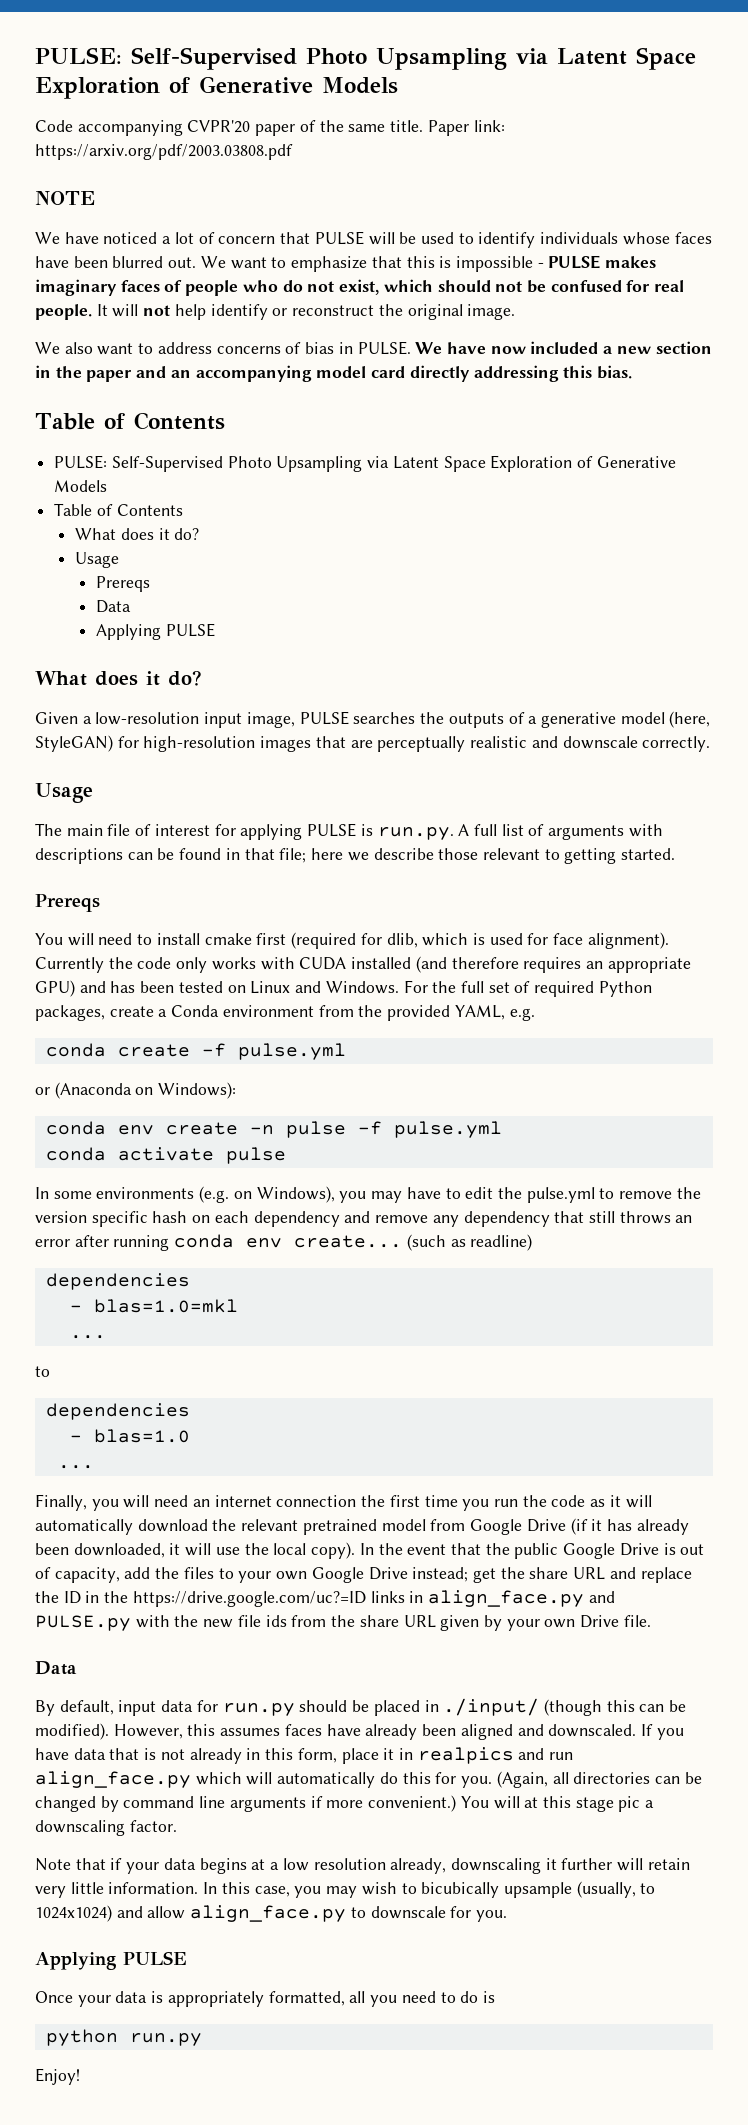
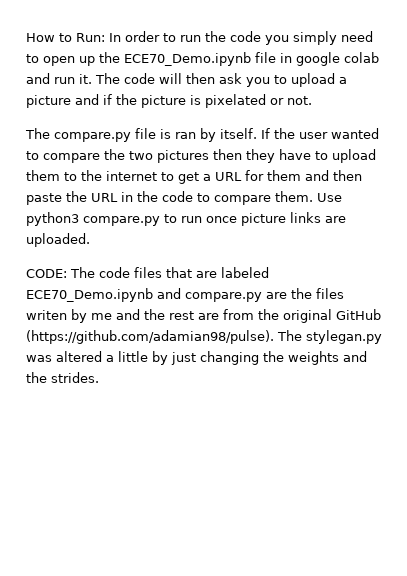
[35,47,696,70] [35,76,398,99] [35,120,505,136] [35,144,293,160] [35,191,95,205] [35,231,712,248] [35,255,657,272] [35,279,685,296] [35,304,516,320] [35,341,712,355] [35,365,632,382] [35,412,225,430] [54,455,676,472] [54,480,108,492] [54,503,183,516] [75,528,200,540] [75,552,120,568] [96,576,151,592] [96,600,132,613] [96,623,215,640] [35,670,202,686] [35,711,711,728] [35,735,711,752] [35,783,93,803] [35,823,663,840] [35,848,676,864] [35,894,100,912] [35,932,669,949] [35,956,691,973] [35,980,652,997] [35,1005,535,1021] [45,1043,346,1060] [35,1082,237,1099] [45,1121,502,1138] [45,1147,286,1164] [35,1186,701,1203] [35,1211,693,1227] [35,1234,533,1251] [45,1273,190,1290] [69,1299,238,1313] [69,1335,106,1339] [35,1366,50,1377] [45,1403,190,1420] [69,1429,190,1443] [57,1465,94,1469] [35,1494,652,1511] [35,1518,689,1535] [35,1542,705,1559] [35,1567,692,1583] [35,1590,615,1607] [35,1615,651,1631] [35,1661,77,1675] [35,1698,687,1716] [35,1723,684,1740] [35,1747,574,1764] [35,1771,702,1788] [35,1795,655,1812] [35,1820,177,1836] [35,1858,690,1874] [35,1881,656,1898] [35,1905,508,1922] [35,1951,187,1970] [35,1991,495,2007] [45,2029,202,2046] [35,2068,80,2085] PULSE: Self-Supervised Photo Upsampling via Latent Space Exploration of Generative Models // Code accompanying CVPR'20 paper of the same title. Paper link: https://arxiv.org/pdf/2003.03808.pdf // NOTE // We have noticed a lot of concern that PULSE will be used to identify individuals whose faces have been blurred out. We want to emphasize that this is impossible - PULSE makes imaginary faces of people who do not exist, which should not be confused for real people. It will not help identify or reconstruct the original image. // We also want to address concerns of bias in PULSE. We have now included a new section in the paper and an accompanying model card directly addressing this bias. // Table of Contents // PULSE: Self-Supervised Photo Upsampling via Latent Space Exploration of Generative Models // Table of Contents // What does it do? // Usage // Prereqs // Data // Applying PULSE // What does it do? // Given a low-resolution input image, PULSE searches the outputs of a generative model (here, StyleGAN) for high-resolution images that are perceptually realistic and downscale correctly. // Usage // The main file of interest for applying PULSE is run.py. A full list of arguments with descriptions can be found in that file; here we describe those relevant to getting started. // Prereqs // You will need to install cmake first (required for dlib, which is used for face alignment). Currently the code only works with CUDA installed (and therefore requires an appropriate GPU) and has been tested on Linux and Windows. For the full set of required Python packages, create a Conda environment from the provided YAML, e.g. // conda create -f pulse.yml // or (Anaconda on Windows): // conda env create -n pulse -f pulse.yml // conda activate pulse // In some environments (e.g. on Windows), you may have to edit the pulse.yml to remove the version specific hash on each dependency and remove any dependency that still throws an error after running conda env create... (such as readline) // dependencies // - blas=1.0=mkl // ... // to // dependencies // - blas=1.0 // ... // Finally, you will need an internet connection the first time you run the code as it will automatically download the relevant pretrained model from Google Drive (if it has already been downloaded, it will use the local copy). In the event that the public Google Drive is out of capacity, add the files to your own Google Drive instead; get the share URL and replace the ID in the https://drive.google.com/uc?=ID links in align_face.py and PULSE.py with the new file ids from the share URL given by your own Drive file. // Data // By default, input data for run.py should be placed in ./input/ (though this can be modified). However, this assumes faces have already been aligned and downscaled. If you have data that is not already in this form, place it in realpics and run align_face.py which will automatically do this for you. (Again, all directories can be changed by command line arguments if more convenient.) You will at this stage pic a downscaling factor. // Note that if your data begins at a low resolution already, downscaling it further will retain very little information. In this case, you may wish to bicubically upsample (usually, to 1024x1024) and allow align_face.py to downscale for you. // Applying PULSE // Once your data is appropriately formatted, all you need to do is // python run.py // Enjoy! -> [26,31,373,45] [26,52,379,66] [26,73,347,87] [26,94,312,108] [25,128,379,142] [26,149,376,163] [26,170,362,184] [26,191,342,205] [26,212,346,226] [26,233,90,247] [26,267,269,278] [26,288,344,302] [26,309,381,323] [26,330,382,344] [26,351,367,365] [26,372,99,383] How to Run: In order to run the code you simply need to open up the ECE70_Demo.ipynb file in google colab and run it. The code will then ask you to upload a picture and if the picture is pixelated or not. // The compare.py file is ran by itself. If the user wanted to compare the two pictures then they have to upload them to the internet to get a URL for them and then paste the URL in the code to compare them. Use python3 compare.py to run once picture links are uploaded. // CODE: The code files that are labeled ECE70_Demo.ipynb and compare.py are the files writen by me and the rest are from the original GitHub (https://github.com/adamian98/pulse). The stylegan.py was altered a little by just changing the weights and the strides.

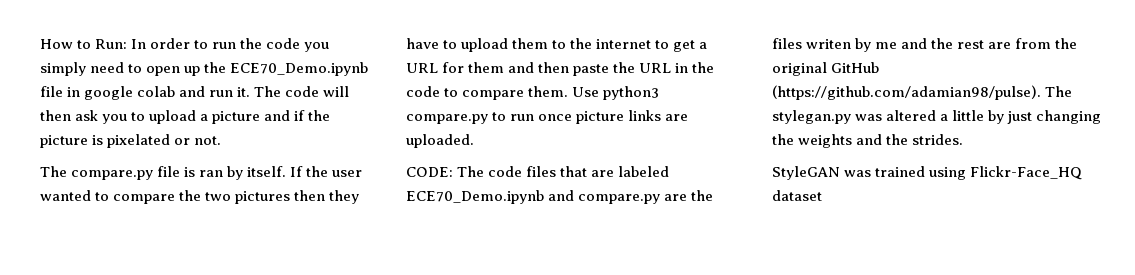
(99, 377) none -> [772,166,1083,180] [772,190,822,201] // StyleGAN was trained using Flickr-Face_HQ dataset

